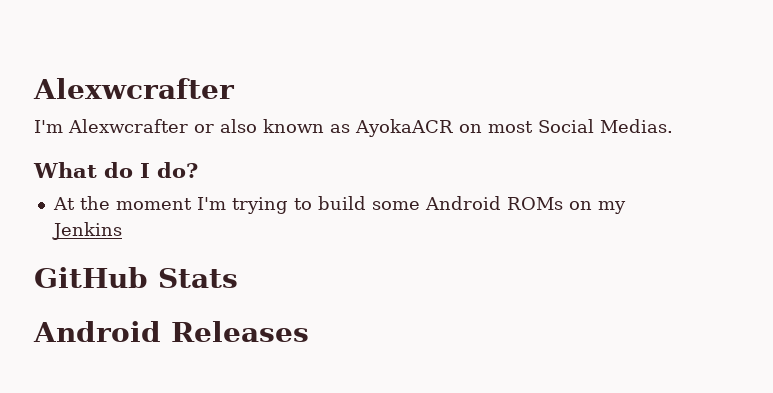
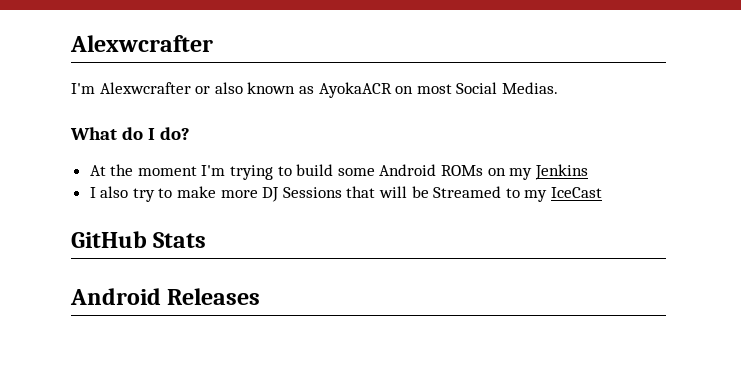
(122, 231) none -> [89,186,602,202] // I also try to make more DJ Sessions that will be Streamed to my IceCast

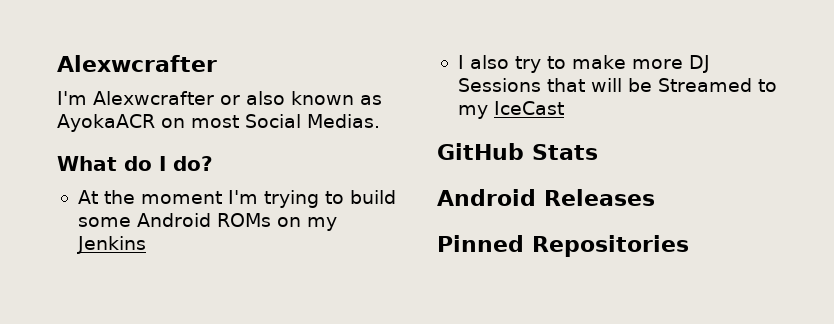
(261, 296) none -> [437,235,689,257] // Pinned Repositories

